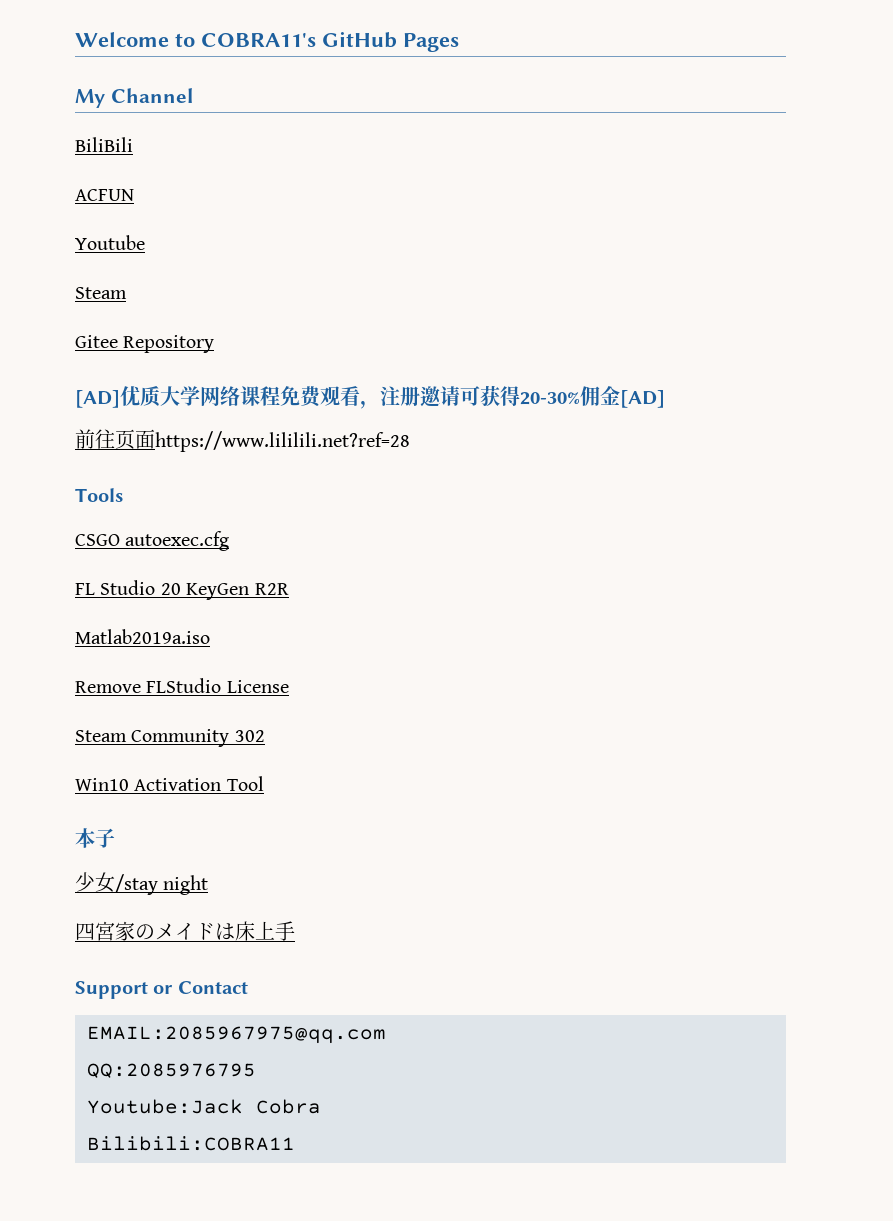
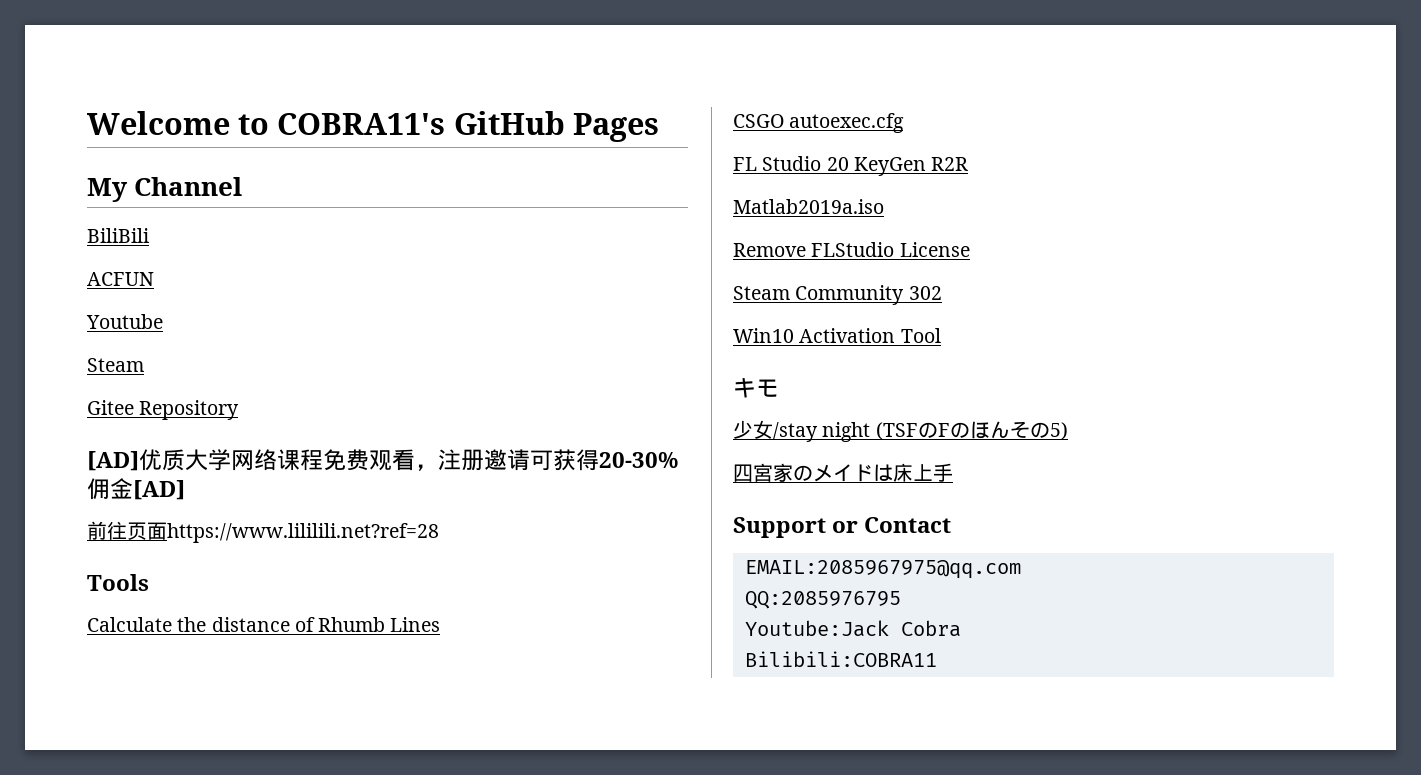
(123, 495) none -> [87,617,441,632] // Calculate the distance of Rhumb Lines
[75,828,115,848] 本子 -> [733,378,779,398] キモ
(209, 885) none -> [875,421,1068,440] (TSFのFのほんその5)

